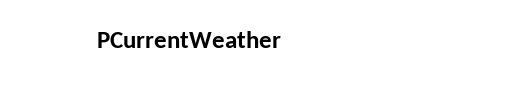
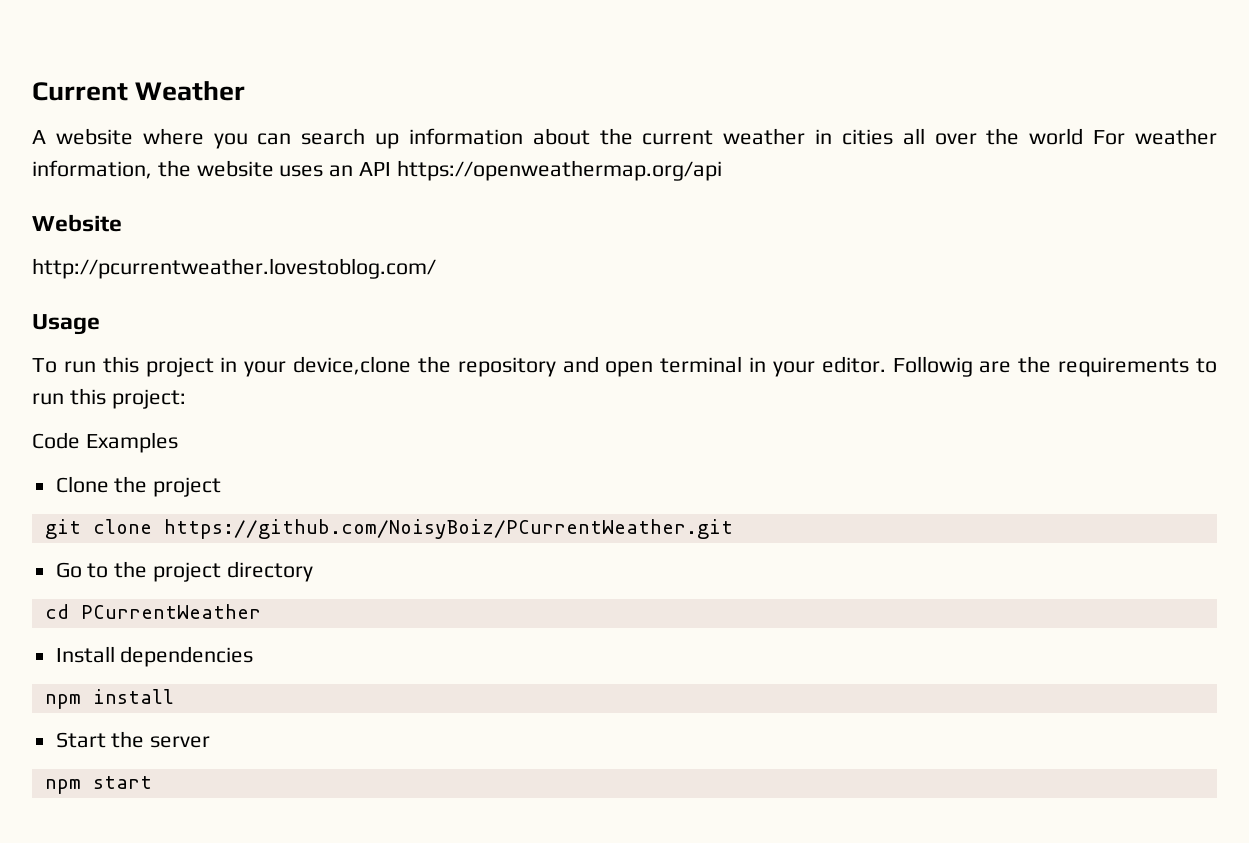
[97,31,281,48] PCurrentWeather -> [32,81,246,101] [32,128,1218,149] [32,160,722,181] [32,214,122,232] [32,258,436,279] [32,314,100,335] [32,356,1218,377] [32,388,186,409] [32,432,178,453] [55,476,222,497] [44,519,733,539] [55,561,313,582] [44,604,261,619] [55,646,254,667] [44,689,174,709] [55,731,211,748] [44,776,152,794] Current Weather // A website where you can search up information about the current weather in cities all over the world For weather information, the website uses an API https://openweathermap.org/api // Website // http://pcurrentweather.lovestoblog.com/ // Usage // To run this project in your device,clone the repository and open terminal in your editor. Followig are the requirements to run this project: // Code Examples // Clone the project // git clone https://github.com/NoisyBoiz/PCurrentWeather.git // Go to the project directory // cd PCurrentWeather // Install dependencies // npm install // Start the server // npm start

